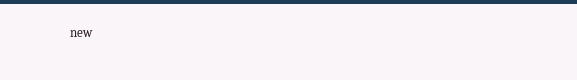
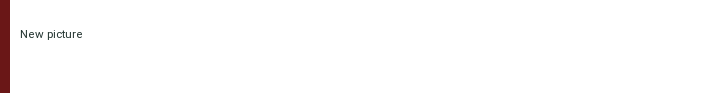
[70,30,93,37] new -> [20,30,84,40] New picture

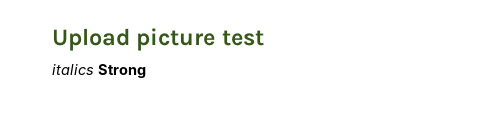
[20,30,84,40] New picture -> [52,28,264,51] [52,64,146,78] Upload picture test // italics Strong

